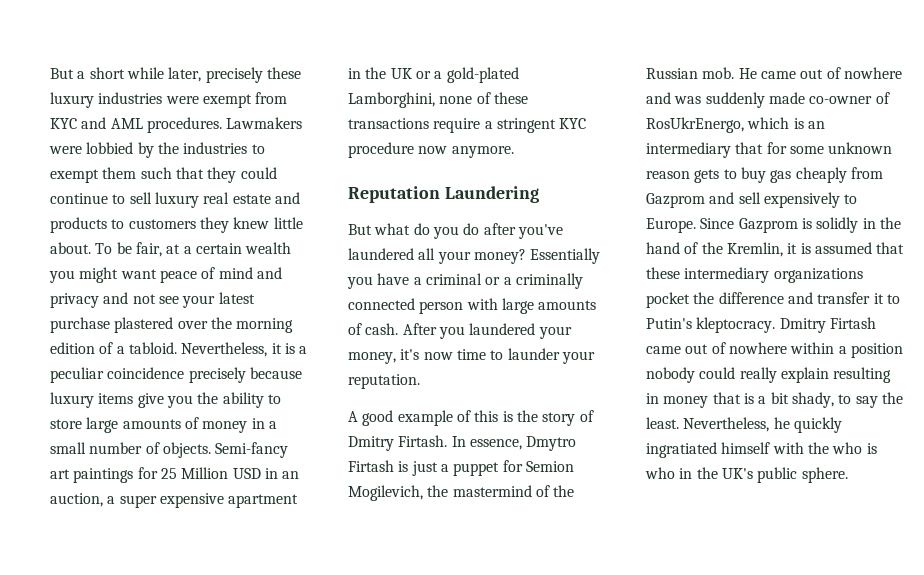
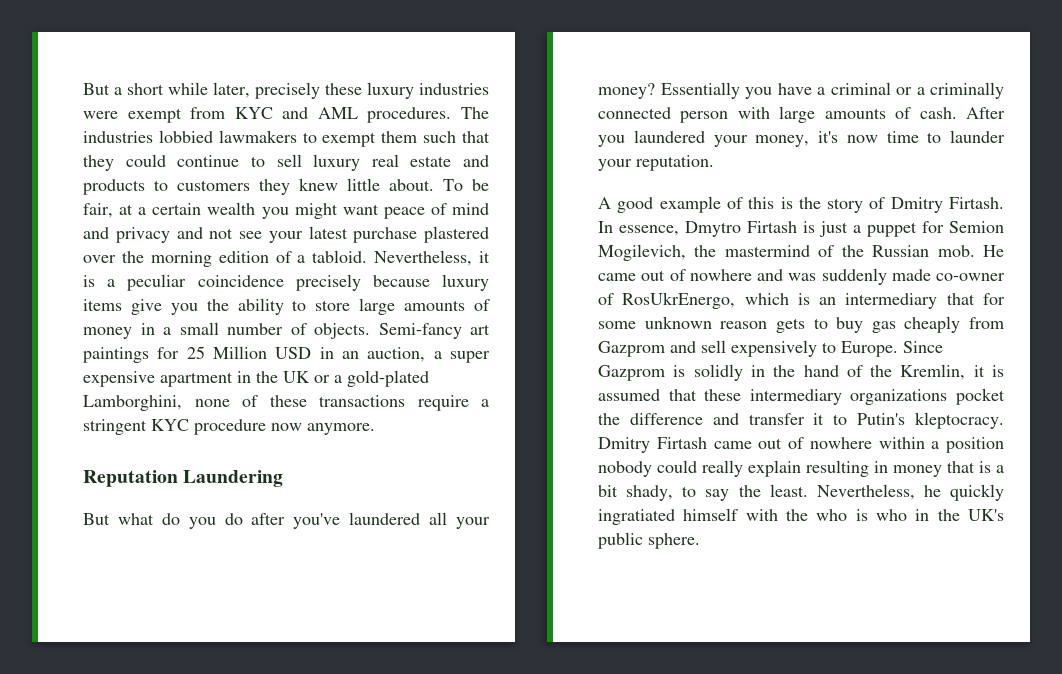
[226,117,303,129] [49,142,248,158] Lawmakers were lobbied by the industries -> [461,107,489,119] [83,130,297,143] The industries lobbied lawmakers

